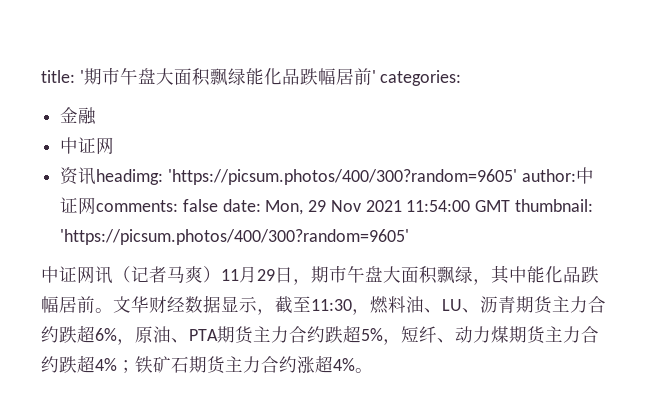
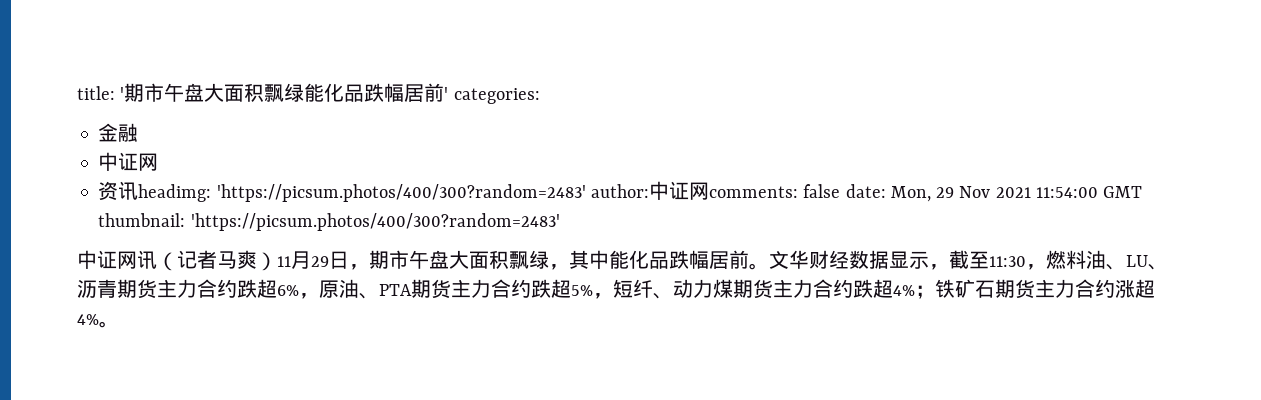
[167,169,517,185] 'https://picsum.photos/400/300?random=9605' -> [216,184,586,202] 'https://picsum.photos/400/300?random=2483'
[60,229,410,245] 'https://picsum.photos/400/300?random=9605' -> [190,213,560,231] 'https://picsum.photos/400/300?random=2483'

